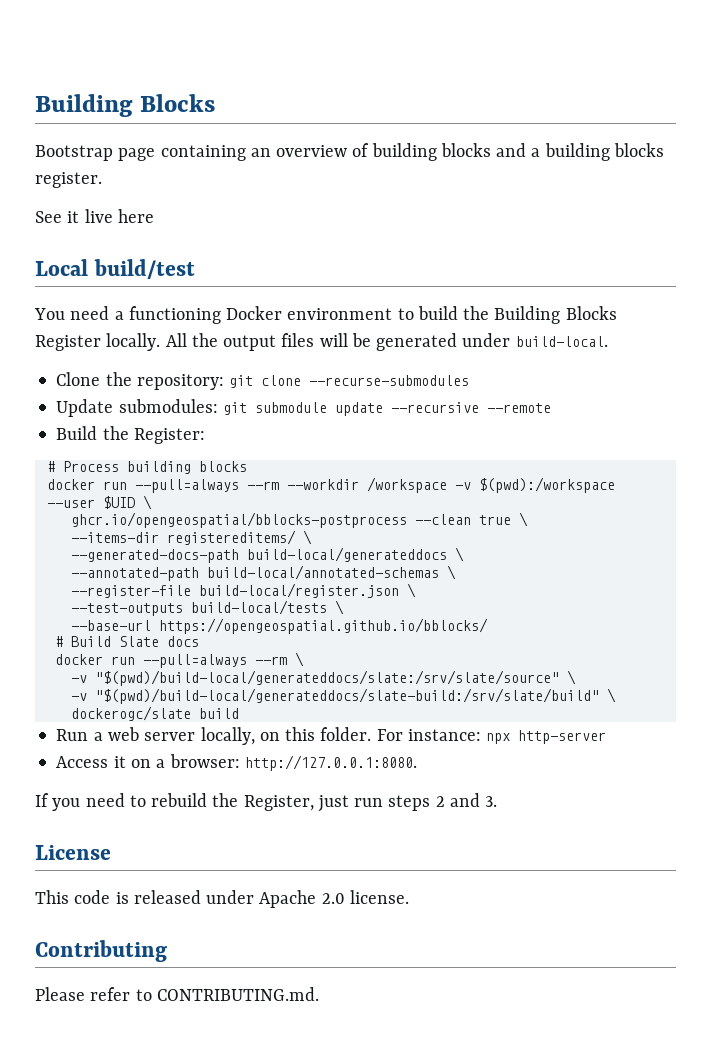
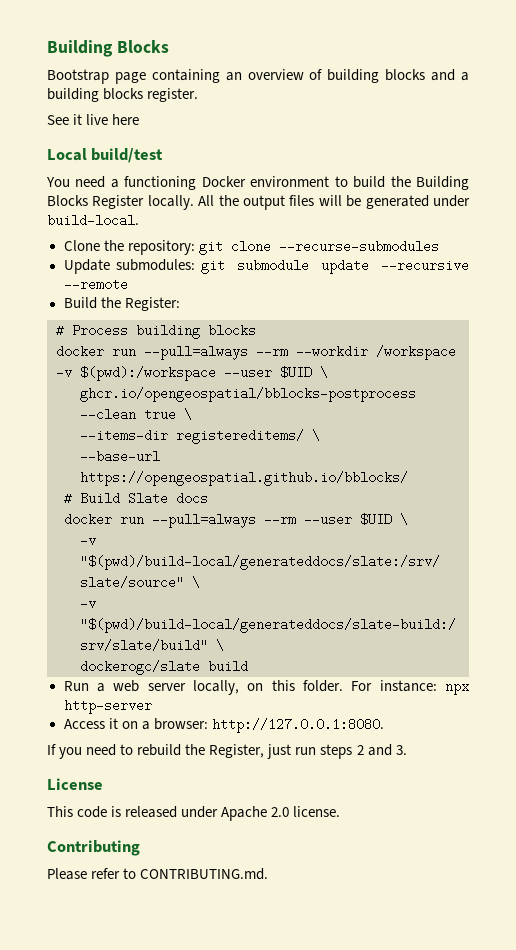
[70,547,464,563] [70,565,456,581] [70,583,416,598] [70,600,344,616] // --generated-docs-path build-local/generateddocs \ // --annotated-path build-local/annotated-schemas \ // --register-file build-local/register.json \ // --test-outputs build-local/tests \ -> (320, 435) none
(287, 660) none -> [304,513,392,526] --user $UID

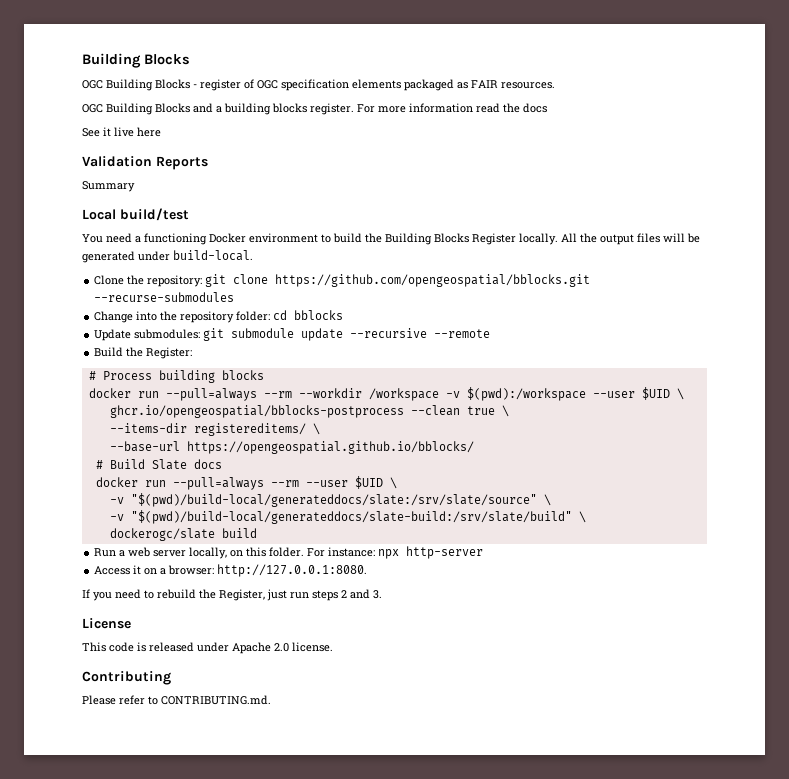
[47,69,426,84] Bootstrap page containing an overview of building blocks -> [82,79,555,91] [82,103,190,115] OGC Building Blocks - register of OGC specification elements packaged as FAIR resources. // OGC Building Blocks
(199, 95) none -> [357,103,547,113] For more information read the docs
(140, 119) none -> [82,156,208,170] [82,181,135,192] // Validation Reports // Summary
(271, 246) none -> [275,274,591,287] https://github.com/opengeospatial/bblocks.git
(439, 246) none -> [94,310,344,323] // Change into the repository folder: cd bblocks

